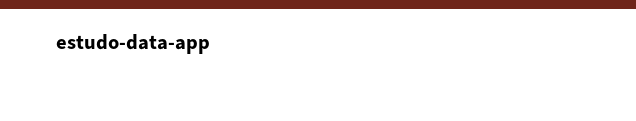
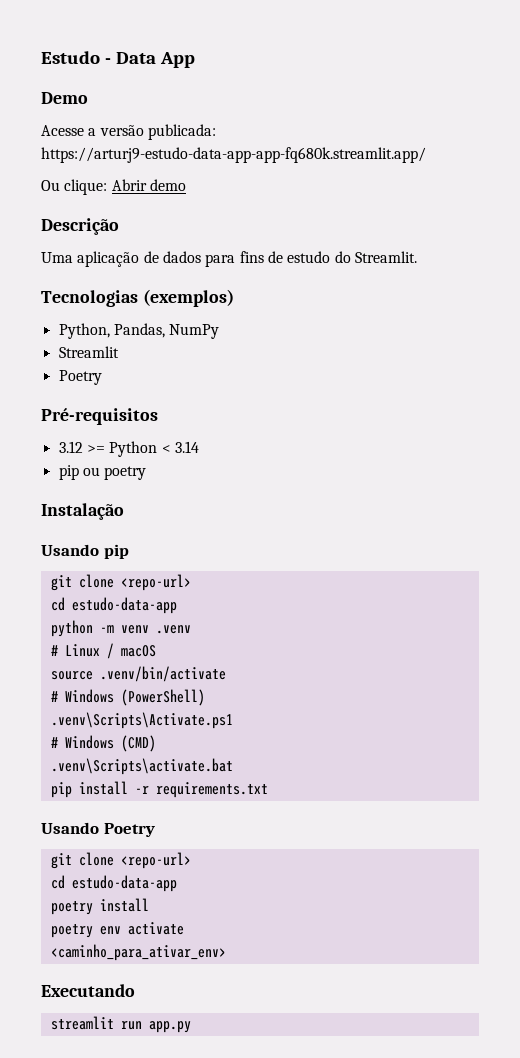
[56,34,210,54] estudo-data-app -> [41,51,195,68] [41,92,88,104] [41,124,216,140] [41,147,426,163] [41,179,186,195] [41,218,119,235] [41,251,417,267] [41,289,234,307] [58,323,220,339] [58,346,119,358] [58,370,102,385] [41,408,158,425] [58,441,199,457] [58,465,147,480] [41,503,124,520] [41,544,129,559] [50,574,191,591] [50,597,177,614] [50,620,191,637] [50,643,156,659] [50,666,226,682] [50,689,205,706] [50,712,233,729] [50,735,156,752] [50,758,233,775] [50,781,268,798] [41,822,155,837] [50,852,191,869] [50,875,177,892] [50,898,149,915] [50,922,184,938] [50,944,226,961] [41,984,135,997] [50,1016,191,1033] Estudo - Data App // Demo // Acesse a versão publicada: https://arturj9-estudo-data-app-app-fq680k.streamlit.app/ // Ou clique: Abrir demo // Descrição // Uma aplicação de dados para fins de estudo do Streamlit. // Tecnologias (exemplos) // Python, Pandas, NumPy // Streamlit // Poetry // Pré-requisitos // 3.12 >= Python < 3.14 // pip ou poetry // Instalação // Usando pip // git clone <repo-url> // cd estudo-data-app // python -m venv .venv // # Linux / macOS // source .venv/bin/activate // # Windows (PowerShell) // .venv\Scripts\Activate.ps1 // # Windows (CMD) // .venv\Scripts\activate.bat // pip install -r requirements.txt // Usando Poetry // git clone <repo-url> // cd estudo-data-app // poetry install // poetry env activate // <caminho_para_ativar_env> // Executando // streamlit run app.py

